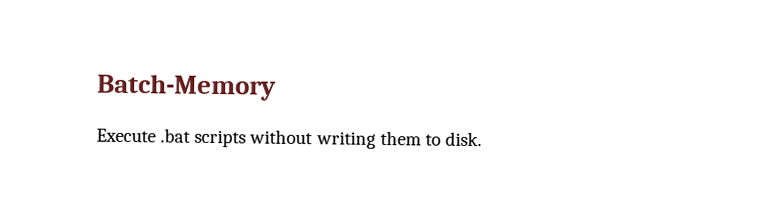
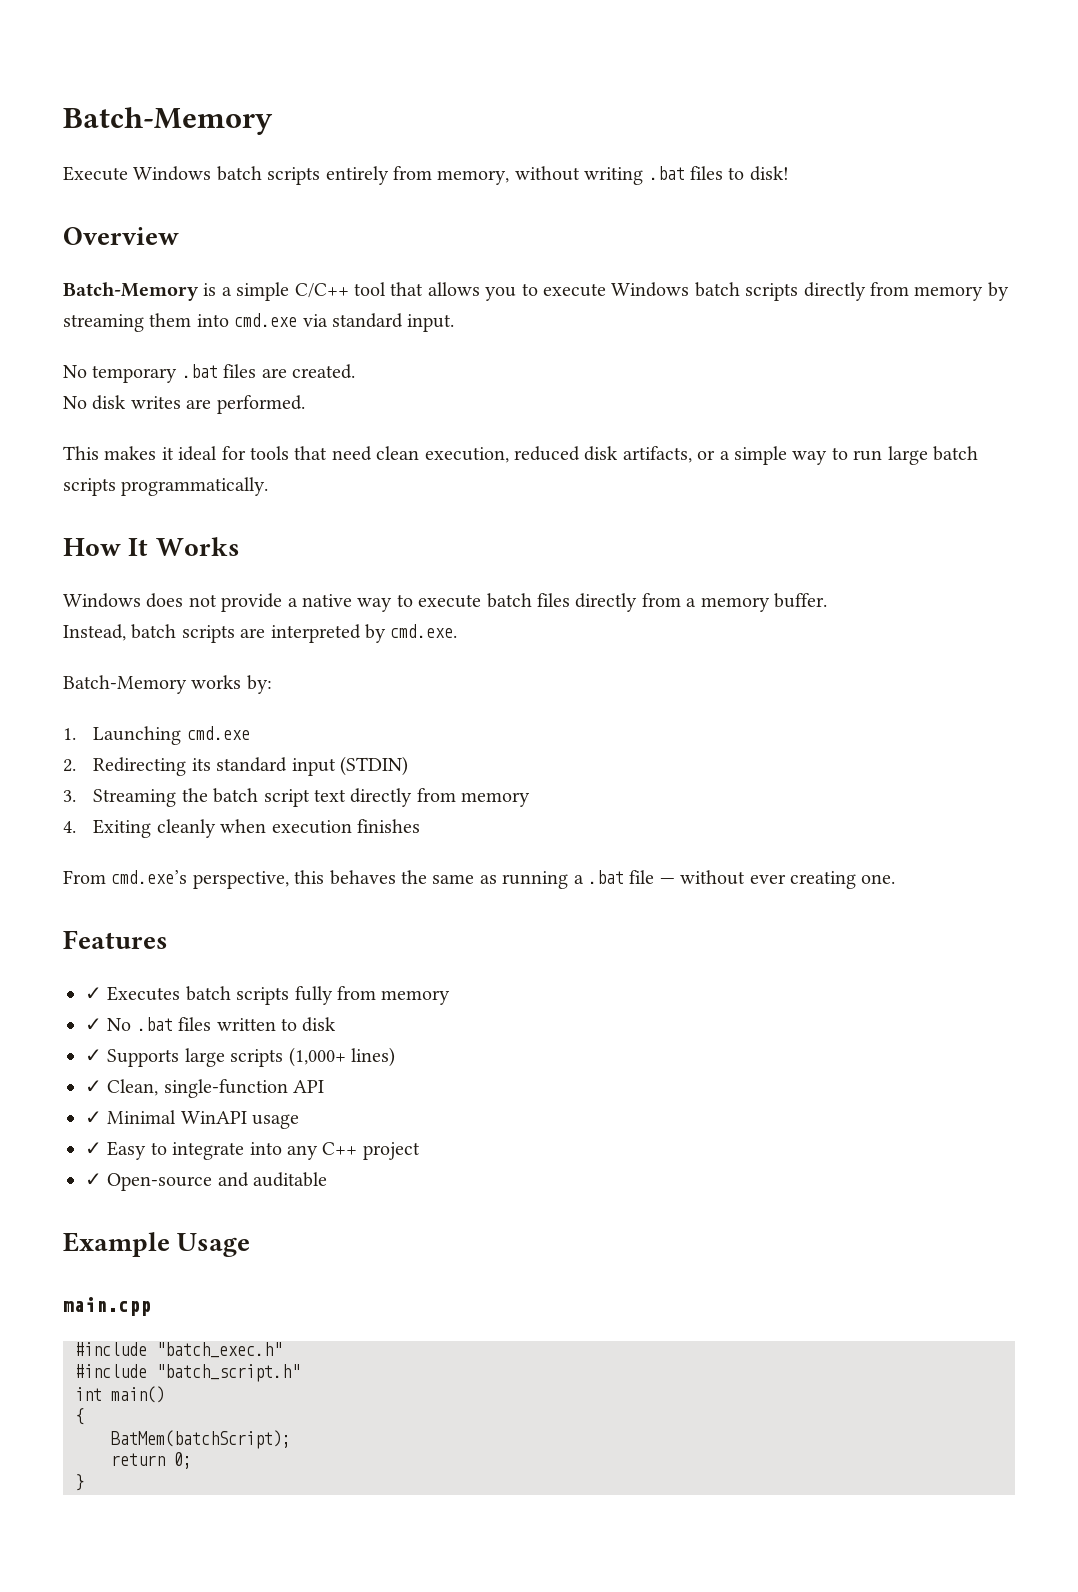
[160,128,482,149] .bat scripts without writing them to disk. -> [133,166,789,185] [63,227,179,245] [63,282,1009,301] [63,313,455,332] [63,364,355,383] [63,395,305,414] [63,446,978,465] [63,477,269,496] [63,537,240,556] [63,593,827,612] [63,624,458,643] [63,675,272,694] [63,726,250,745] [63,756,409,776] [63,788,531,807] [63,819,421,838] [63,870,896,889] [63,930,168,949] [85,986,451,1005] [85,1017,337,1032] [85,1047,395,1067] [85,1079,325,1098] [85,1110,300,1129] [85,1141,420,1160] [85,1172,328,1191] [63,1232,251,1257] [63,1297,151,1316] [75,1342,282,1358] [75,1364,300,1382] [75,1386,165,1403] [75,1408,84,1425] [111,1430,291,1449] [111,1452,192,1469] [75,1474,84,1491] Windows batch scripts entirely from memory, without writing .bat files to disk! // Overview // Batch-Memory is a simple C/C++ tool that allows you to execute Windows batch scripts directly from memory by streaming them into cmd.exe via standard input. // No temporary .bat files are created. // No disk writes are performed. // This makes it ideal for tools that need clean execution, reduced disk artifacts, or a simple way to run large batch scripts programmatically. // How It Works // Windows does not provide a native way to execute batch files directly from a memory buffer. // Instead, batch scripts are interpreted by cmd.exe. // Batch-Memory works by: // 1. Launching cmd.exe // 2. Redirecting its standard input (STDIN) // 3. Streaming the batch script text directly from memory // 4. Exiting cleanly when execution finishes // From cmd.exe’s perspective, this behaves the same as running a .bat file — without ever creating one. // Features // ✓ Executes batch scripts fully from memory // ✓ No .bat files written to disk // ✓ Supports large scripts (1,000+ lines) // ✓ Clean, single-function API // ✓ Minimal WinAPI usage // ✓ Easy to integrate into any C++ project // ✓ Open-source and auditable // Example Usage // main.cpp // #include "batch_exec.h" // #include "batch_script.h" // int main() // { // BatMem(batchScript); // return 0; // }

